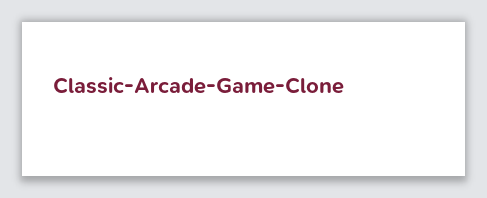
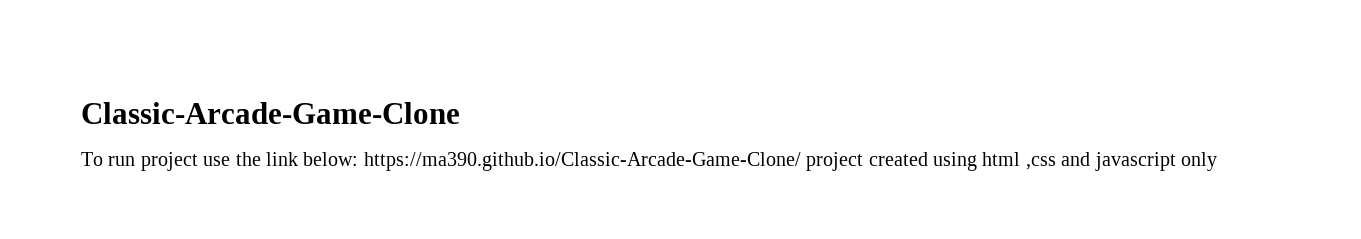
(344, 85) none -> [81,152,1217,171] // To run project use the link below: https://ma390.github.io/Classic-Arcade-Game-Clone/ project created using html ,css and javascript only

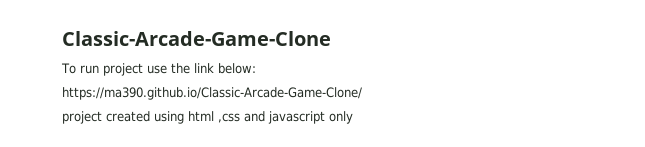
(359, 159) none -> (256, 68) //
(801, 161) none -> (362, 93) //

